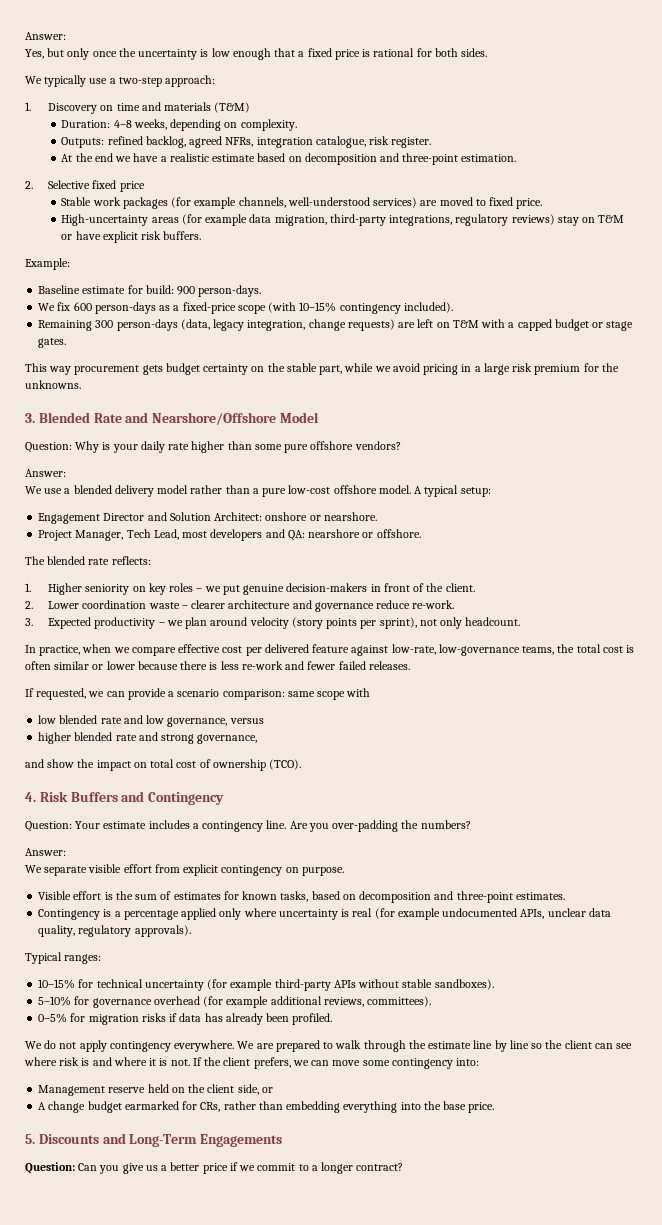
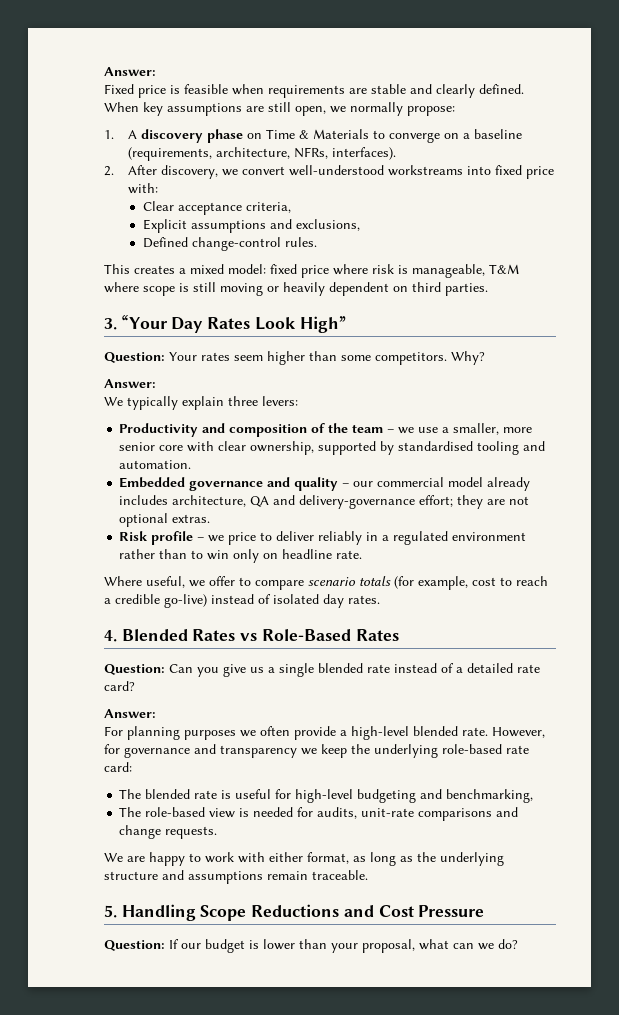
[25,32,66,40] [25,48,488,60] [25,75,216,87] [25,102,251,114] [61,119,297,131] [61,136,432,148] [61,153,517,165] [25,180,145,192] [61,197,543,209] [61,214,625,226] [61,231,202,243] [25,258,70,270] [38,285,262,297] [38,302,453,314] [38,319,634,331] [38,338,67,348] [25,363,619,375] [25,380,81,389] [25,412,319,425] [25,441,401,453] [25,469,66,477] [25,485,491,497] [38,512,377,524] [38,529,421,541] [25,556,151,565] [25,583,475,595] [25,600,455,612] [25,617,521,629] [25,644,635,656] [25,661,410,670] [25,688,371,700] [38,715,264,727] [38,732,258,744] [25,759,302,771] [25,791,225,805] [25,820,471,832] [25,848,66,856] [25,864,344,876] [38,891,565,903] [38,908,611,920] [38,925,191,937] [25,952,102,964] [38,979,494,991] [38,996,432,1008] [38,1013,333,1025] [25,1040,633,1052] [24,1057,480,1069] [38,1084,273,1096] [38,1101,495,1113] [25,1133,283,1147] Answer: // Yes, but only once the uncertainty is low enough that a fixed price is rational for both sides. // We typically use a two-step approach: // 1. Discovery on time and materials (T&M) // Duration: 4–8 weeks, depending on complexity. // Outputs: refined backlog, agreed NFRs, integration catalogue, risk register. // At the end we have a realistic estimate based on decomposition and three-point estimation. // 2. Selective fixed price // Stable work packages (for example channels, well-understood services) are moved to fixed price. // High-uncertainty areas (for example data migration, third-party integrations, regulatory reviews) stay on T&M or have explicit risk buffers. // Example: // Baseline estimate for build: 900 person-days. // We fix 600 person-days as a fixed-price scope (with 10–15% contingency included). // Remaining 300 person-days (data, legacy integration, change requests) are left on T&M with a capped budget or stage gates. // This way procurement gets budget certainty on the stable part, while we avoid pricing in a large risk premium for the unknowns. // 3. Blended Rate and Nearshore/Offshore Model // Question: Why is your daily rate higher than some pure offshore vendors? // Answer: // We use a blended delivery model rather than a pure low-cost offshore model. A typical setup: // Engagement Director and Solution Architect: onshore or nearshore. // Project Manager, Tech Lead, most developers and QA: nearshore or offshore. // The blended rate reflects: // 1. Higher seniority on key roles – we put genuine decision-makers in front of the client. // 2. Lower coordination waste – clearer architecture and governance reduce re-work. // 3. Expected productivity – we plan around velocity (story points per sprint), not only headcount. // In practice, when we compare effective cost per delivered feature against low-rate, low-governance teams, the total cost is often similar or lower because there is less re-work and fewer failed releases. // If requested, we can provide a scenario comparison: same scope with // low blended rate and low governance, versus // higher blended rate and strong governance, // and show the impact on total cost of ownership (TCO). // 4. Risk Buffers and Contingency // Question: Your estimate includes a contingency line. Are you over-padding the numbers? // Answer: // We separate visible effort from explicit contingency on purpose. // Visible effort is the sum of estimates for known tasks, based on decomposition and three-point estimates. // Contingency is a percentage applied only where uncertainty is real (for example undocumented APIs, unclear data quality, regulatory approvals). // Typical ranges: // 10–15% for technical uncertainty (for example third-party APIs without stable sandboxes). // 5–10% for governance overhead (for example additional reviews, committees). // 0–5% for migration risks if data has already been profiled. // We do not apply contingency everywhere. We are prepared to walk through the estimate line by line so the client can see where risk is and where it is not. If the client prefers, we can move some contingency into: // Management reserve held on the client side, or // A change budget earmarked for CRs, rather than embedding everything into the base price. // 5. Discounts and Long-Term Engagements -> [104,67,156,76] [104,84,524,98] [104,102,455,116] [104,129,522,143] [127,147,396,161] [104,165,554,179] [127,183,158,194] [142,201,291,215] [142,219,360,233] [142,237,317,251] [104,264,519,278] [104,282,488,296] [104,315,346,333] [104,351,485,365] [104,379,156,388] [104,396,298,410] [119,423,533,437] [119,441,546,455] [119,460,192,469] [119,477,531,491] [119,495,530,509] [119,513,211,527] [119,531,527,545] [119,549,363,563] [104,576,548,590] [104,594,380,608] [104,629,399,642] Answer: // Fixed price is feasible when requirements are stable and clearly defined. When key assumptions are still open, we normally propose: // 1. A discovery phase on Time & Materials to converge on a baseline (requirements, architecture, NFRs, interfaces). // 2. After discovery, we convert well-understood workstreams into fixed price with: // Clear acceptance criteria, // Explicit assumptions and exclusions, // Defined change-control rules. // This creates a mixed model: fixed price where risk is manageable, T&M where scope is still moving or heavily dependent on third parties. // 3. “Your Day Rates Look High” // Question: Your rates seem higher than some competitors. Why? // Answer: // We typically explain three levers: // Productivity and composition of the team – we use a smaller, more senior core with clear ownership, supported by standardised tooling and automation. // Embedded governance and quality – our commercial model already includes architecture, QA and delivery-governance effort; they are not optional extras. // Risk profile – we price to deliver reliably in a regulated environment rather than to win only on headline rate. // Where useful, we offer to compare scenario totals (for example, cost to reach a credible go-live) instead of isolated day rates. // 4. Blended Rates vs Role-Based Rates
[170,1162,404,1174] better price if we commit to a longer contract? -> [279,663,540,677] [104,681,135,691] [104,709,156,718] [104,726,545,740] [104,744,529,758] [104,762,132,772] [119,789,534,803] [119,807,519,821] [119,825,218,839] [104,852,504,866] [104,870,368,884] [104,904,485,921] [104,939,518,953] single blended rate instead of a detailed rate card? // Answer: // For planning purposes we often provide a high-level blended rate. However, for governance and transparency we keep the underlying role-based rate card: // The blended rate is useful for high-level budgeting and benchmarking, // The role-based view is needed for audits, unit-rate comparisons and change requests. // We are happy to work with either format, as long as the underlying structure and assumptions remain traceable. // 5. Handling Scope Reductions and Cost Pressure // Question: If our budget is lower than your proposal, what can we do?

